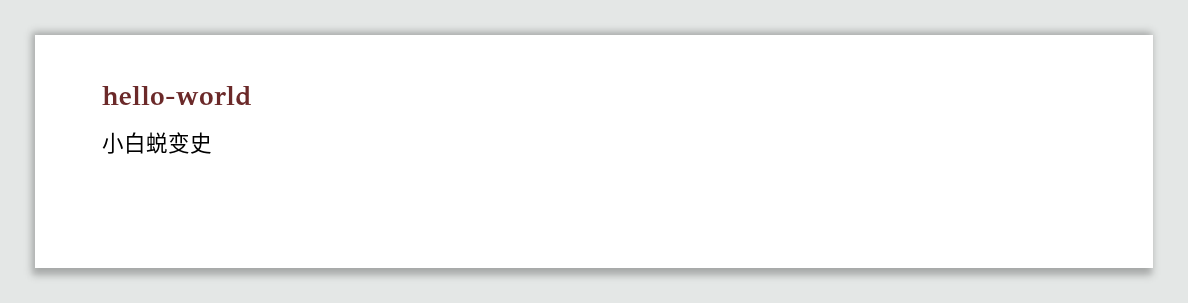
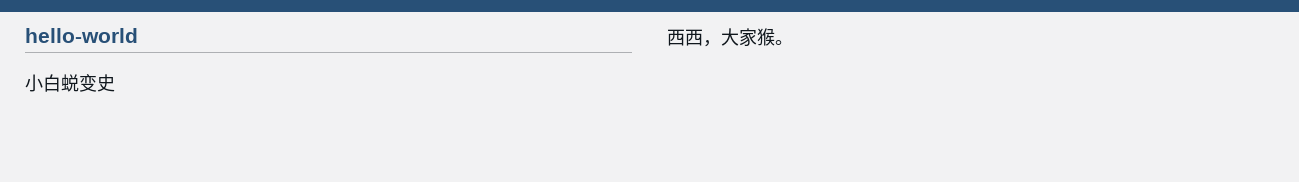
(212, 143) none -> [667,28,793,47] // 西西，大家猴。

